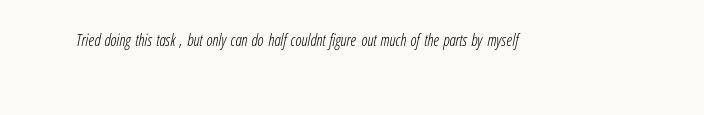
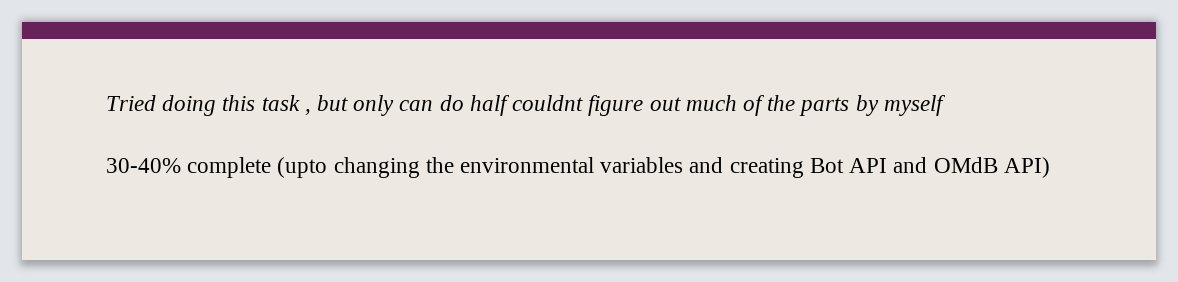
(521, 41) none -> [106,157,1050,178] // 30-40% complete (upto changing the environmental variables and creating Bot API and OMdB API)

